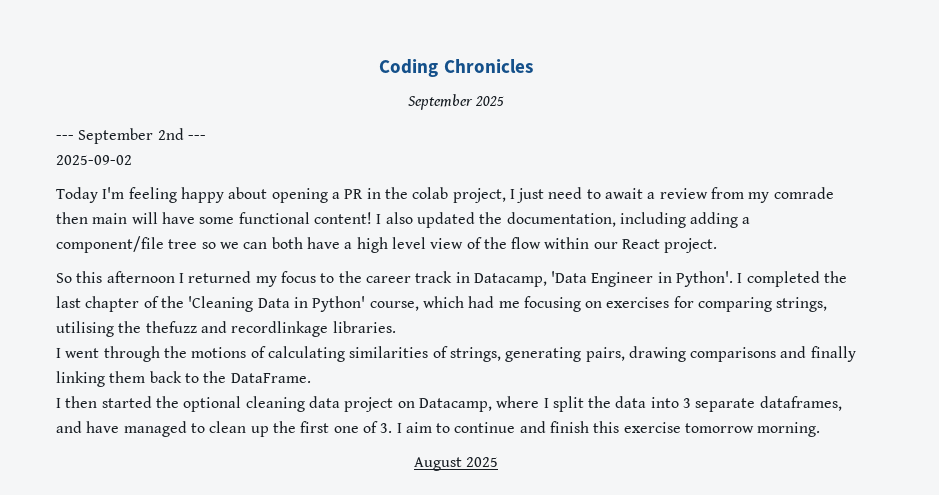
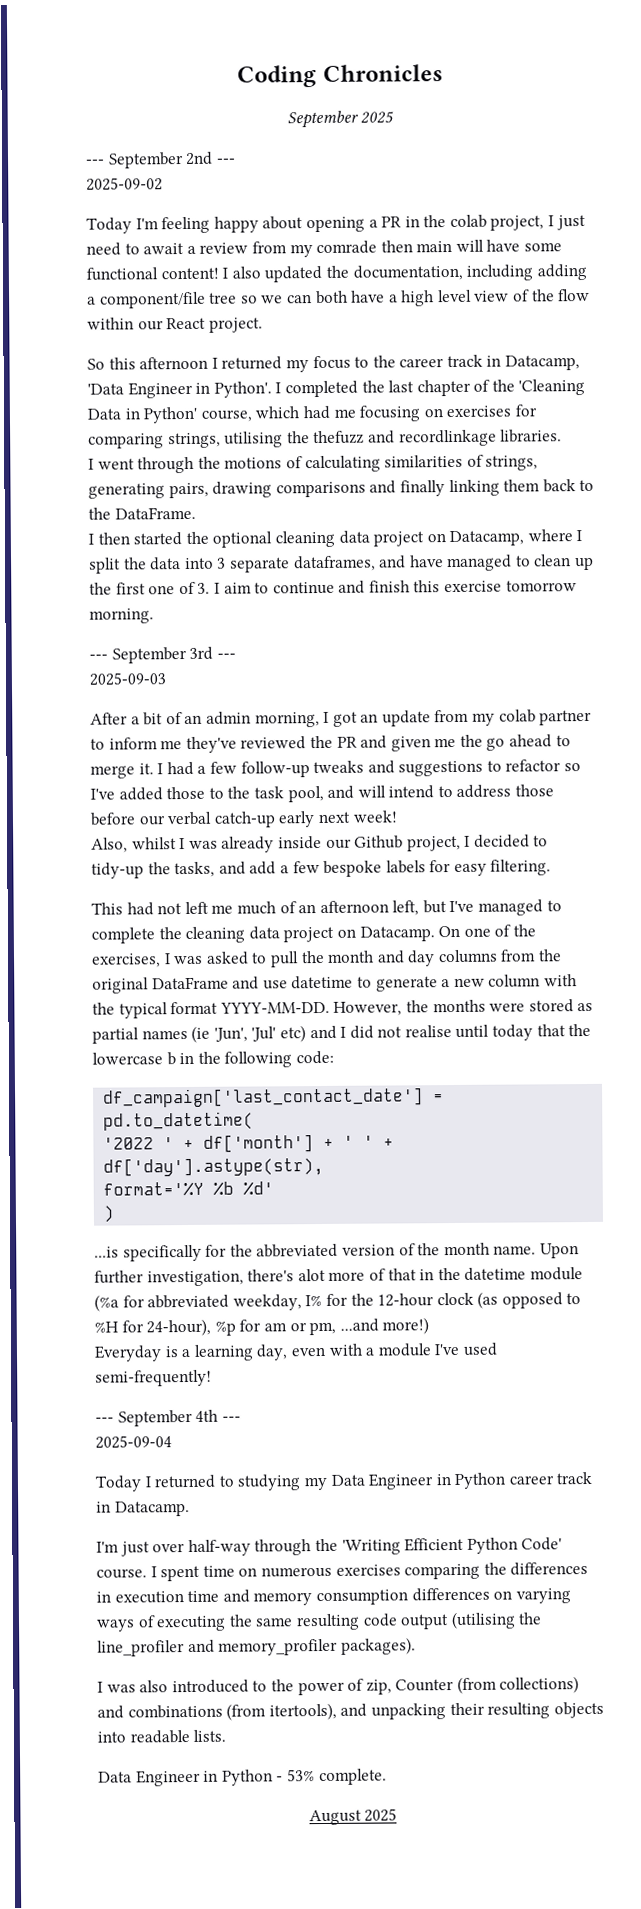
(821, 429) none -> [89,646,236,664] [89,672,166,686] [90,709,593,728] [90,734,571,754] [90,759,582,779] [90,784,555,803] [90,810,398,828] [91,834,549,853] [91,859,552,879] [91,899,562,916] [91,924,536,944] [91,949,563,968] [92,974,577,994] [92,999,594,1019] [92,1023,592,1044] [92,1050,334,1068] [103,1087,445,1108] [103,1111,255,1131] [103,1134,395,1153] [103,1156,325,1177] [103,1181,275,1197] [103,1205,116,1223] [94,1242,579,1262] [94,1267,583,1287] [94,1291,582,1312] [94,1317,430,1337] [94,1342,498,1362] [95,1369,212,1387] [95,1409,241,1427] [95,1435,172,1449] [95,1471,593,1492] [96,1501,190,1517] [96,1537,563,1557] [96,1562,589,1582] [96,1587,571,1606] [96,1611,543,1632] [97,1637,416,1657] [97,1676,580,1696] [97,1701,604,1721] [97,1729,227,1744] [98,1768,387,1787] // --- September 3rd --- // 2025-09-03 // After a bit of an admin morning, I got an update from my colab partner to inform me they've reviewed the PR and given me the go ahead to merge it. I had a few follow-up tweaks and suggestions to refactor so I've added those to the task pool, and will intend to address those before our verbal catch-up early next week! // Also, whilst I was already inside our Github project, I decided to tidy-up the tasks, and add a few bespoke labels for easy filtering. // This had not left me much of an afternoon left, but I've managed to complete the cleaning data project on Datacamp. On one of the exercises, I was asked to pull the month and day columns from the original DataFrame and use datetime to generate a new column with the typical format YYYY-MM-DD. However, the months were stored as partial names (ie 'Jun', 'Jul' etc) and I did not realise until today that the lowercase b in the following code: // df_campaign['last_contact_date'] = pd.to_datetime( // '2022 ' + df['month'] + ' ' + df['day'].astype(str), // format='%Y %b %d' // ) // ...is specifically for the abbreviated version of the month name. Upon further investigation, there's alot more of that in the datetime module (%a for abbreviated weekday, I% for the 12-hour clock (as opposed to %H for 24-hour), %p for am or pm, ...and more!) // Everyday is a learning day, even with a module I've used semi-frequently! // --- September 4th --- // 2025-09-04 // Today I returned to studying my Data Engineer in Python career track in Datacamp. // I'm just over half-way through the 'Writing Efficient Python Code' course. I spent time on numerous exercises comparing the differences in execution time and memory consumption differences on varying ways of executing the same resulting code output (utilising the line_profiler and memory_profiler packages). // I was also introduced to the power of zip, Counter (from collections) and combinations (from itertools), and unpacking their resulting objects into readable lists. // Data Engineer in Python - 53% complete.

